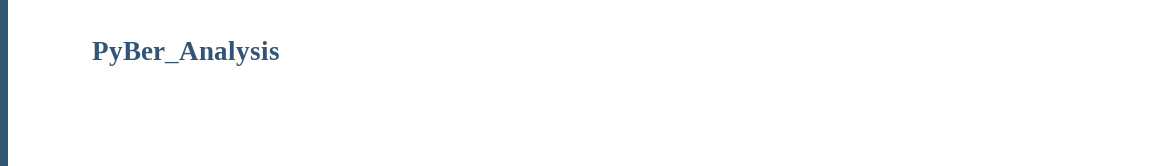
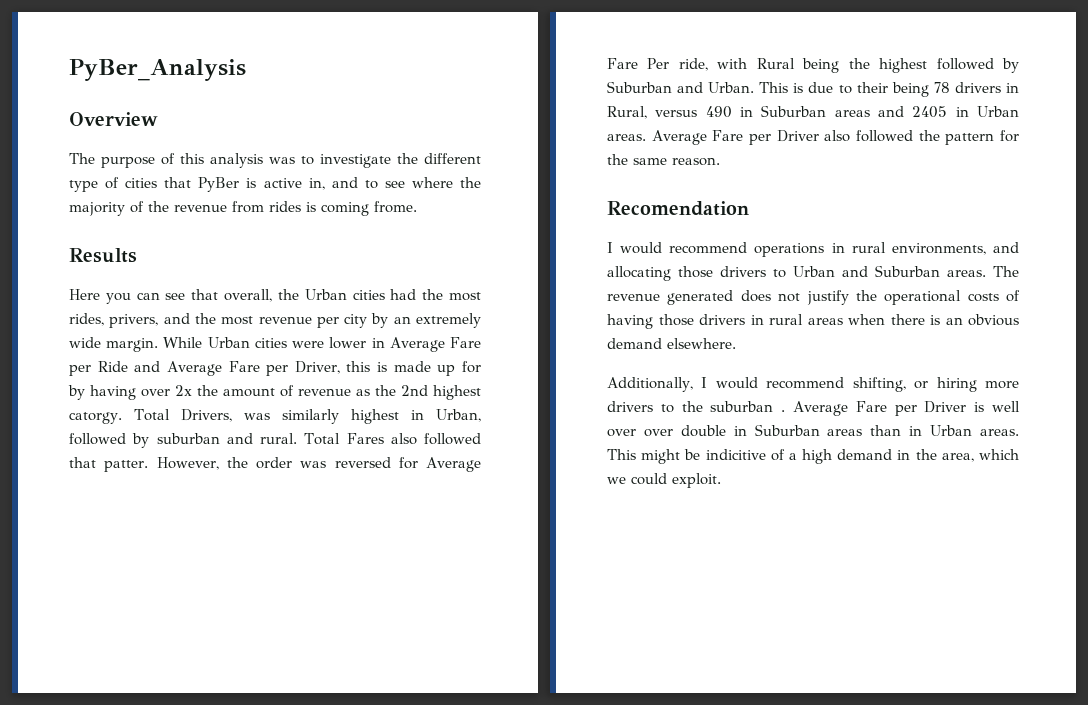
(280, 53) none -> [69,112,158,126] [69,153,481,168] [69,177,481,192] [69,201,417,216] [69,248,137,263] [69,289,481,304] [69,313,482,328] [69,337,481,352] [69,361,481,376] [68,385,481,400] [69,409,481,424] [69,433,481,448] [69,457,482,472] [607,58,1019,73] [607,81,1019,97] [607,105,1019,119] [607,130,1019,145] [607,154,720,166] [607,201,749,216] [607,242,1019,257] [607,265,1019,281] [607,290,1020,305] [607,314,1019,329] [607,338,736,349] [607,377,1019,392] [607,401,1020,416] [607,424,1019,437] [607,449,1019,464] [607,473,721,488] // Overview // The purpose of this analysis was to investigate the different type of cities that PyBer is active in, and to see where the majority of the revenue from rides is coming frome. // Results // Here you can see that overall, the Urban cities had the most rides, privers, and the most revenue per city by an extremely wide margin. While Urban cities were lower in Average Fare per Ride and Average Fare per Driver, this is made up for by having over 2x the amount of revenue as the 2nd highest catorgy. Total Drivers, was similarly highest in Urban, followed by suburban and rural. Total Fares also followed that patter. However, the order was reversed for Average Fare Per ride, with Rural being the highest followed by Suburban and Urban. This is due to their being 78 drivers in Rural, versus 490 in Suburban areas and 2405 in Urban areas. Average Fare per Driver also followed the pattern for the same reason. // Recomendation // I would recommend operations in rural environments, and allocating those drivers to Urban and Suburban areas. The revenue generated does not justify the operational costs of having those drivers in rural areas when there is an obvious demand elsewhere. // Additionally, I would recommend shifting, or hiring more drivers to the suburban . Average Fare per Driver is well over over double in Suburban areas than in Urban areas. This might be indicitive of a high demand in the area, which we could exploit.

